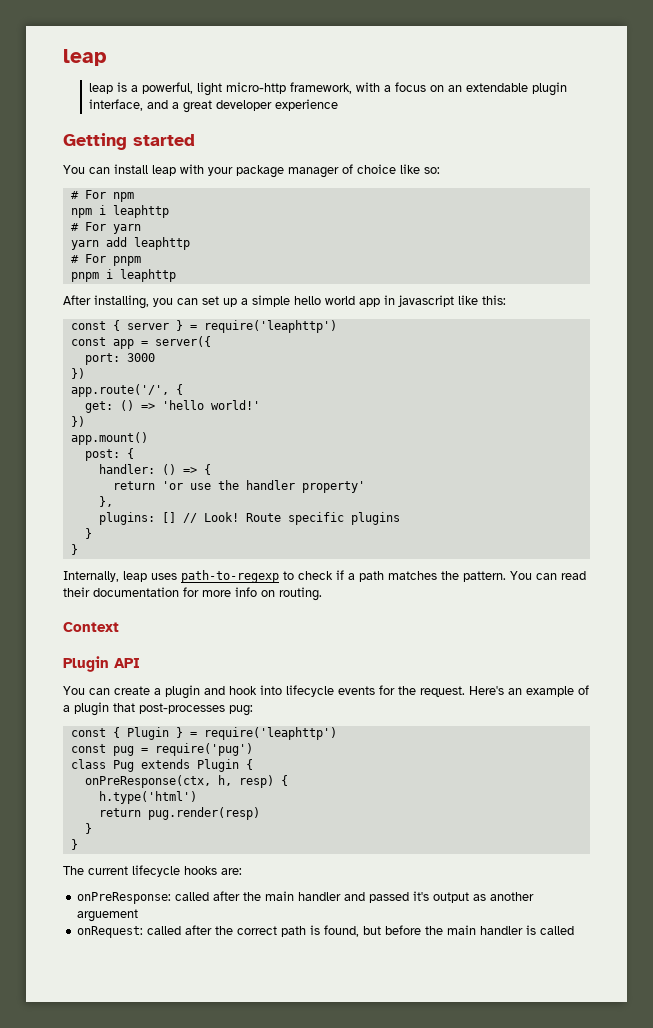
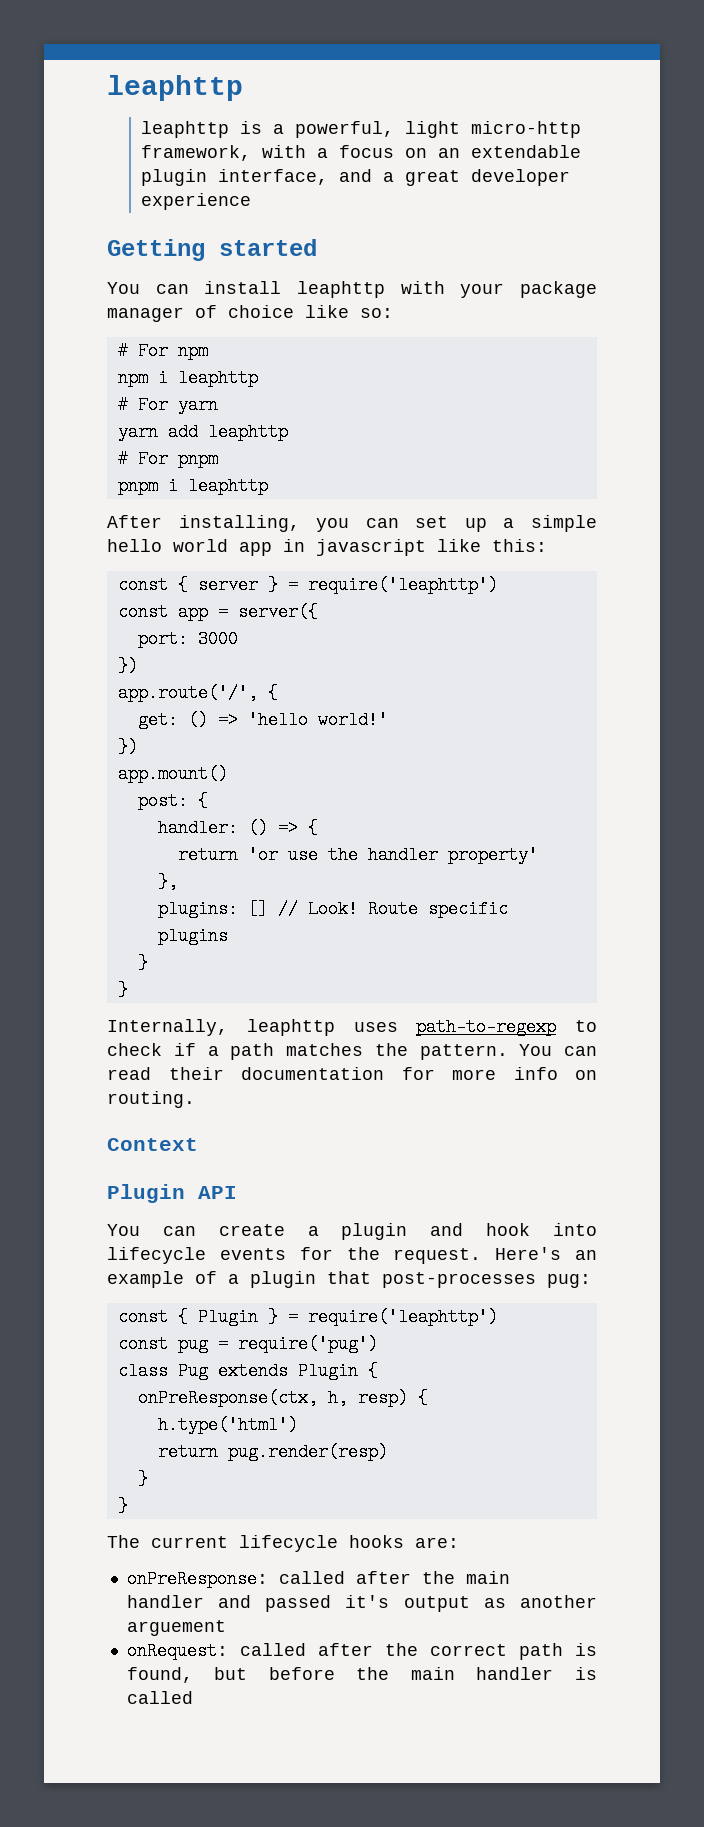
[63,49,107,66] [88,83,113,94] leap // leap -> [107,75,243,101] [141,121,230,138] leaphttp // leaphttp
[152,165,176,176] leap -> [297,281,385,298] leaphttp
[123,571,147,582] leap -> [246,1019,335,1036] leaphttp

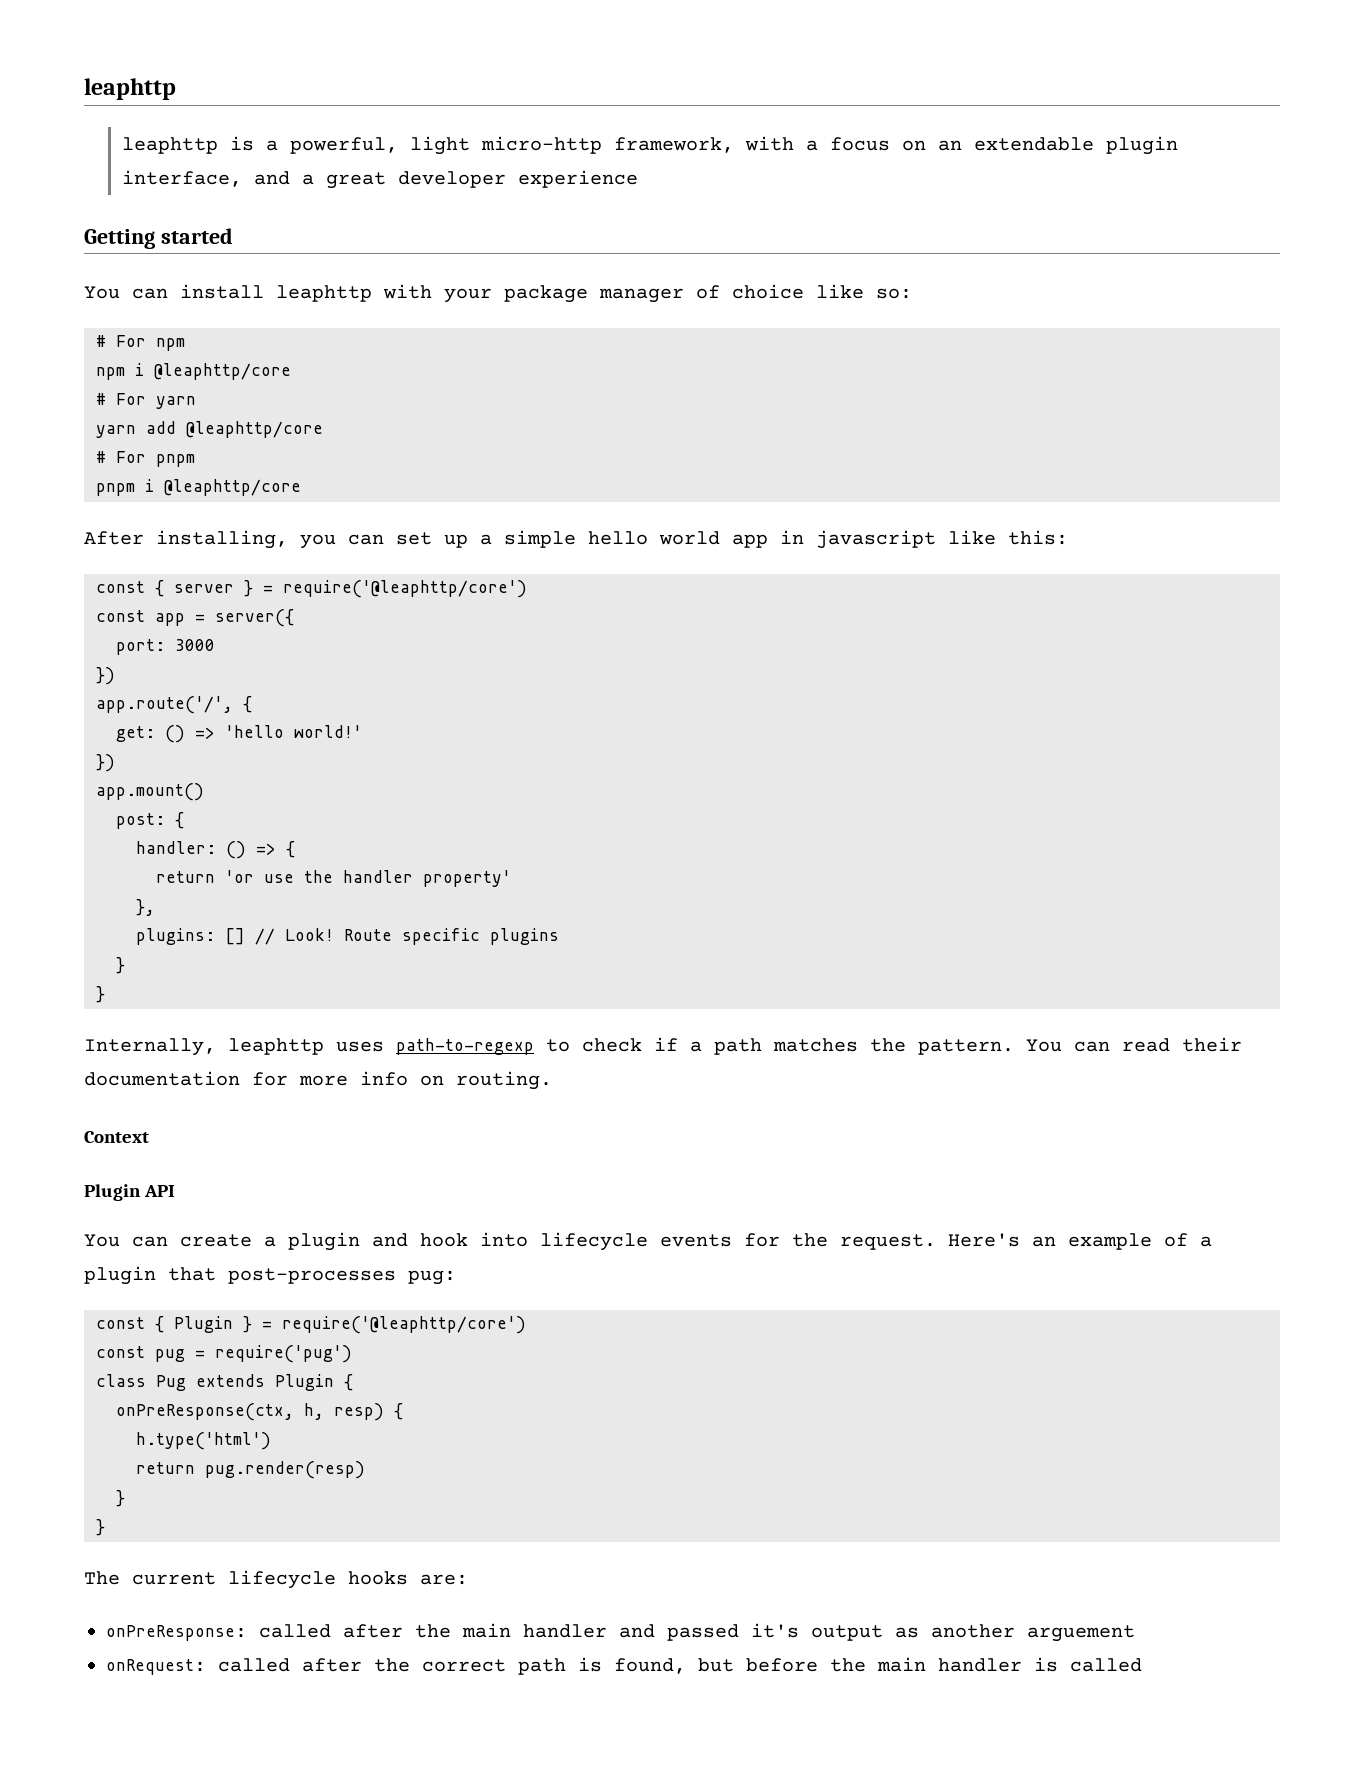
[177,369,258,387] leaphttp -> [154,363,291,380] @leaphttp/core
[207,423,288,441] leaphttp -> [186,421,323,438] @leaphttp/core
[187,477,268,495] leaphttp -> [164,479,301,496] @leaphttp/core
[307,576,498,594] require('leaphttp') -> [283,580,527,598] require('@leaphttp/core')
[307,1308,498,1326] require('leaphttp') -> [282,1316,526,1334] require('@leaphttp/core')

